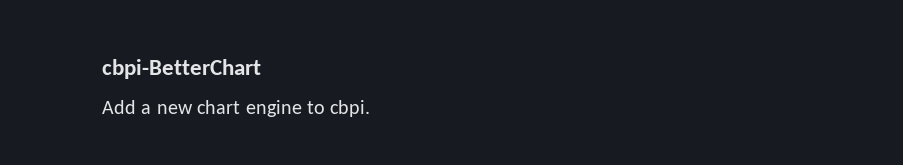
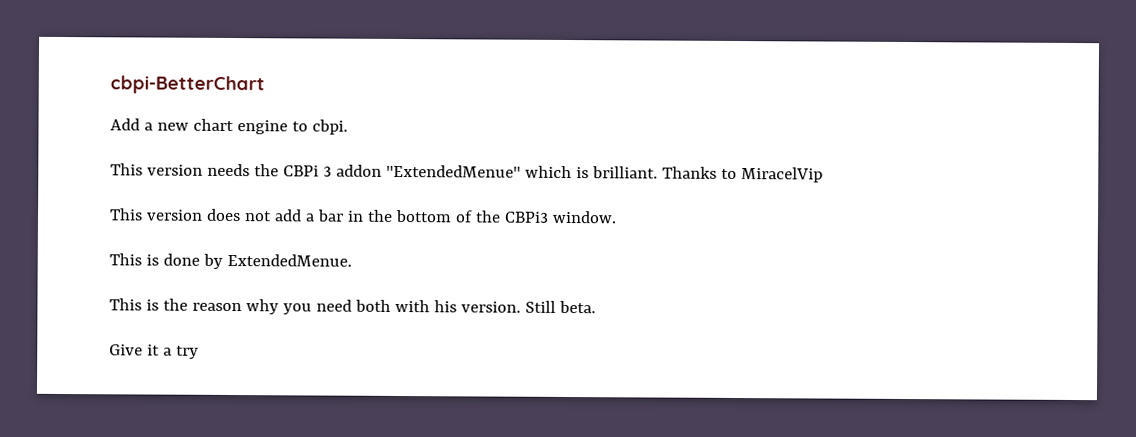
(371, 108) none -> [110,163,823,183] [109,208,617,224] [109,253,352,269] [109,298,596,315] [109,344,199,359] // This version needs the CBPi 3 addon "ExtendedMenue" which is brilliant. Thanks to MiracelVip // This version does not add a bar in the bottom of the CBPi3 window. // This is done by ExtendedMenue. // This is the reason why you need both with his version. Still beta. // Give it a try

